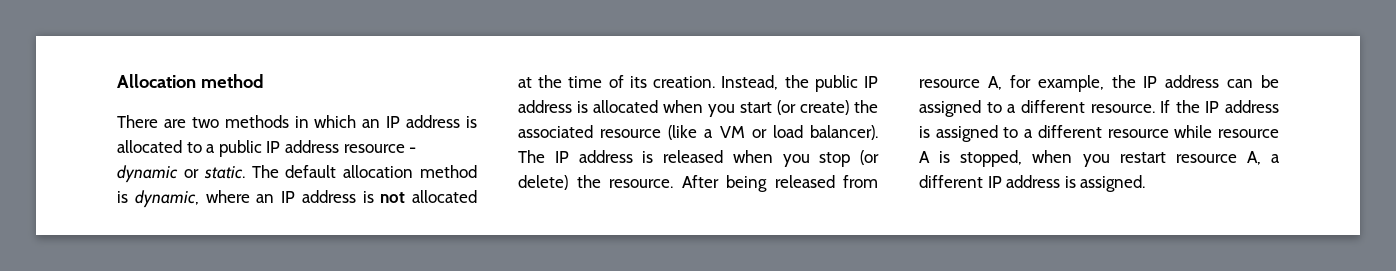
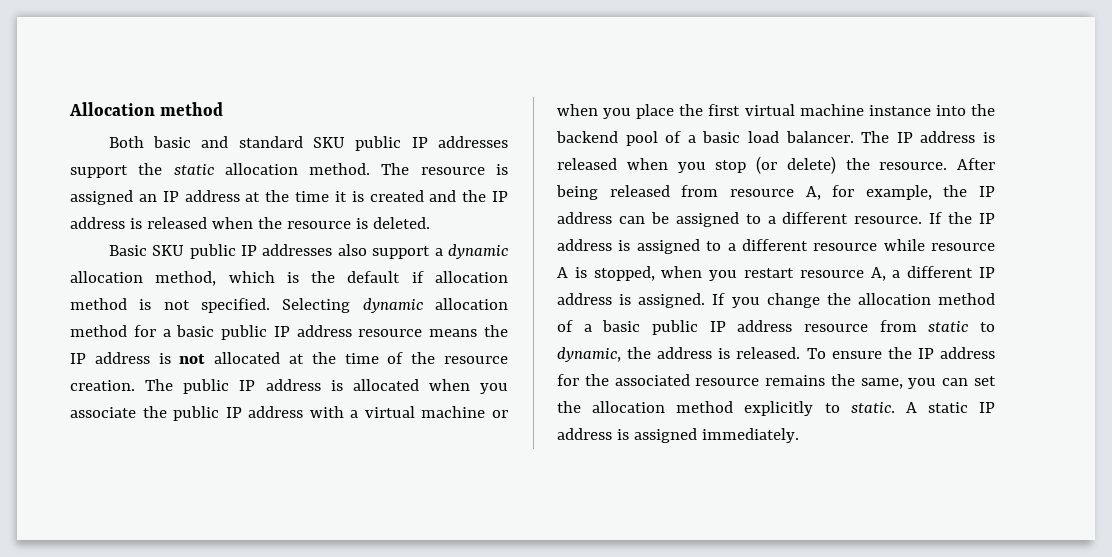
[117,115,478,128] [117,140,417,157] [117,165,477,183] [117,190,275,208] There are two methods in which an IP address is allocated to a public IP address resource - dynamic or static. The default allocation method is dynamic, where an -> [108,136,508,151] [70,163,508,178] [70,190,508,205] [70,217,430,229] [108,244,509,259] [70,271,508,286] [70,298,508,313] [70,325,508,340] Both basic and standard SKU public IP addresses support the static allocation method. The resource is assigned an IP address at the time it is created and the IP address is released when the resource is deleted. // Basic SKU public IP addresses also support a dynamic allocation method, which is the default if allocation method is not specified. Selecting dynamic allocation method for a basic public IP address resource means the
[629,75,809,90] its creation. Instead, the -> [411,352,509,364] [70,379,174,391] the resource creation. The
[740,100,878,115] [518,125,878,140] start (or create) the associated resource (like a VM or load balancer). -> [70,406,508,421] [557,104,995,119] [556,131,854,146] associate the public IP address with a virtual machine or when you place the first virtual machine instance into the backend pool of a basic load balancer.
(1146, 183) none -> [712,293,995,308] [557,320,995,335] [557,347,995,362] [557,374,996,389] [557,401,995,416] [557,428,799,443] If you change the allocation method of a basic public IP address resource from static to dynamic, the address is released. To ensure the IP address for the associated resource remains the same, you can set the allocation method explicitly to static. A static IP address is assigned immediately.

